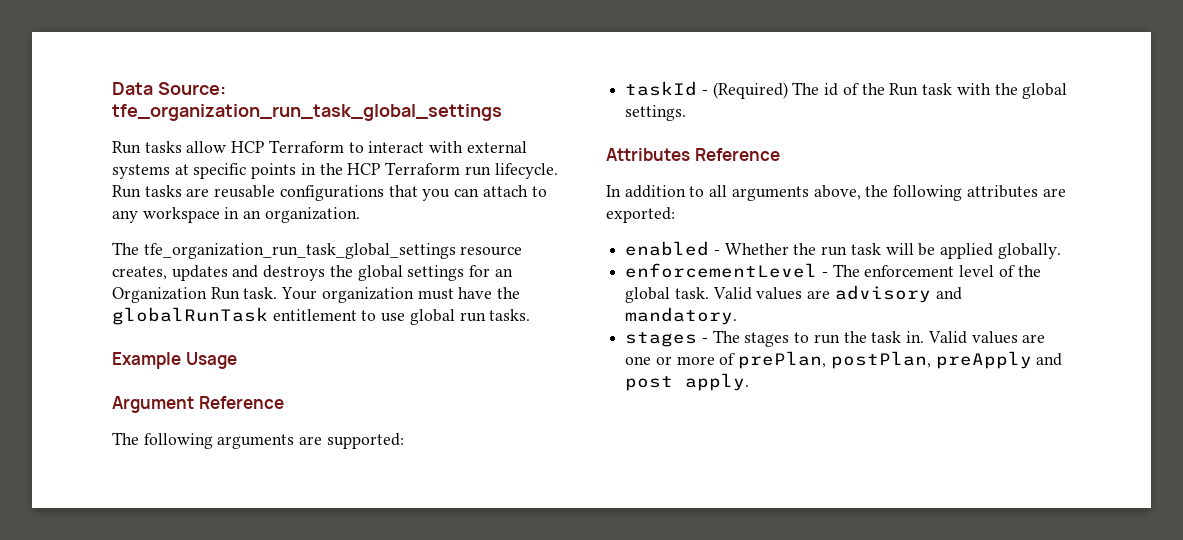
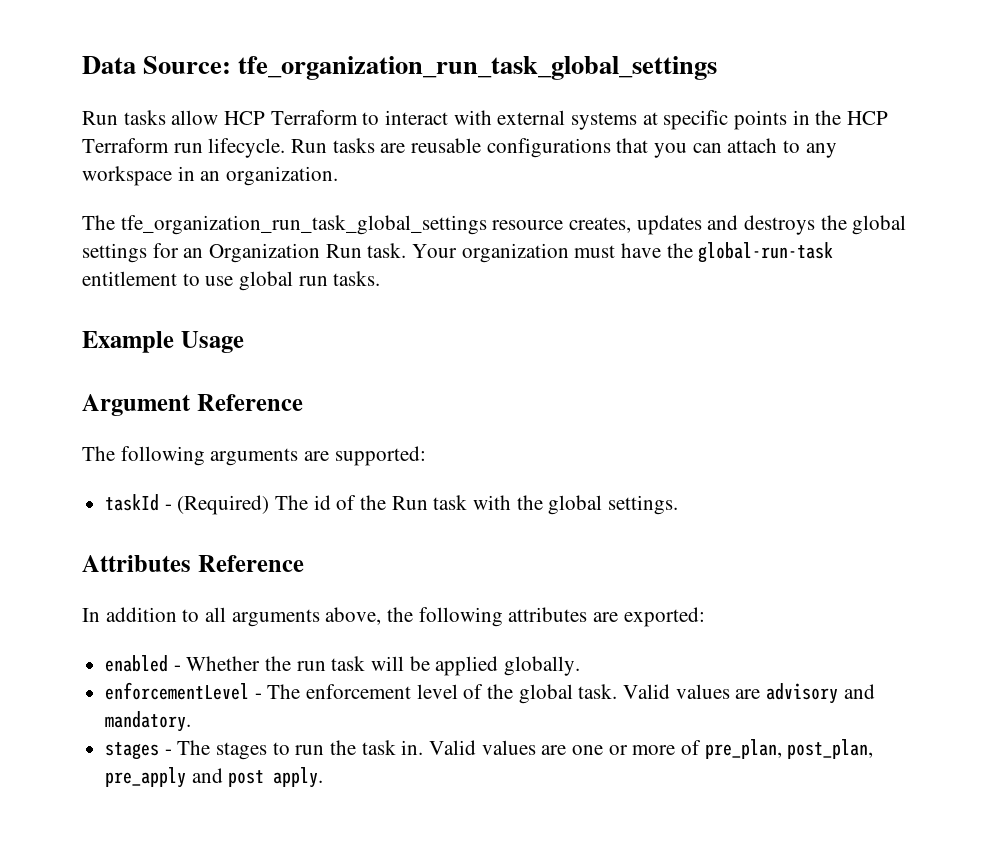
[112,307,268,325] globalRunTask -> [698,242,834,263] global-run-task
[738,351,1032,369] prePlan, postPlan, preApply -> [704,739,874,759] [105,767,187,788] pre_plan, post_plan, pre_apply

